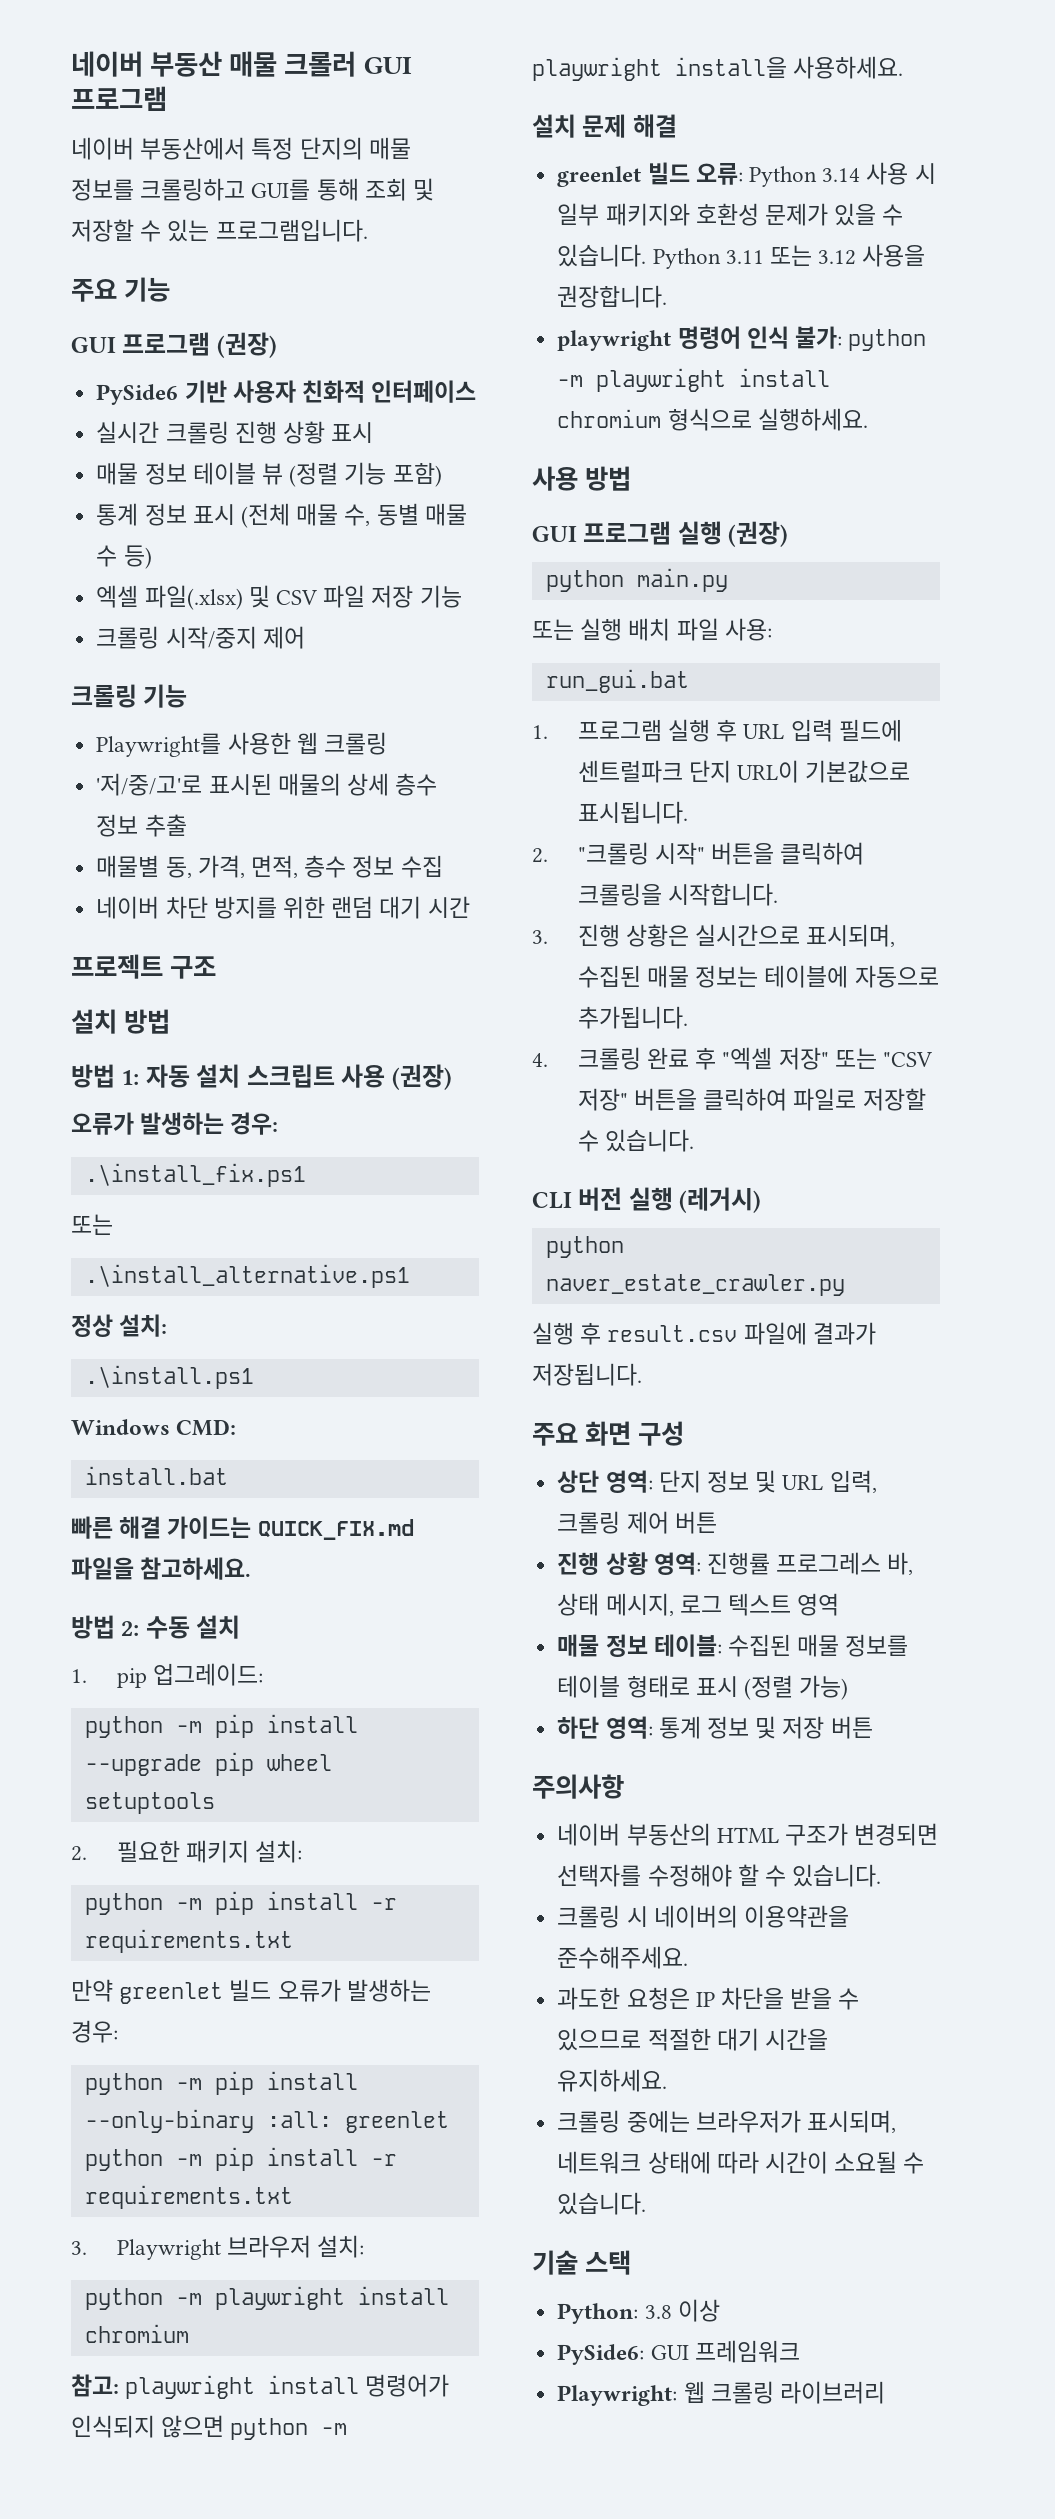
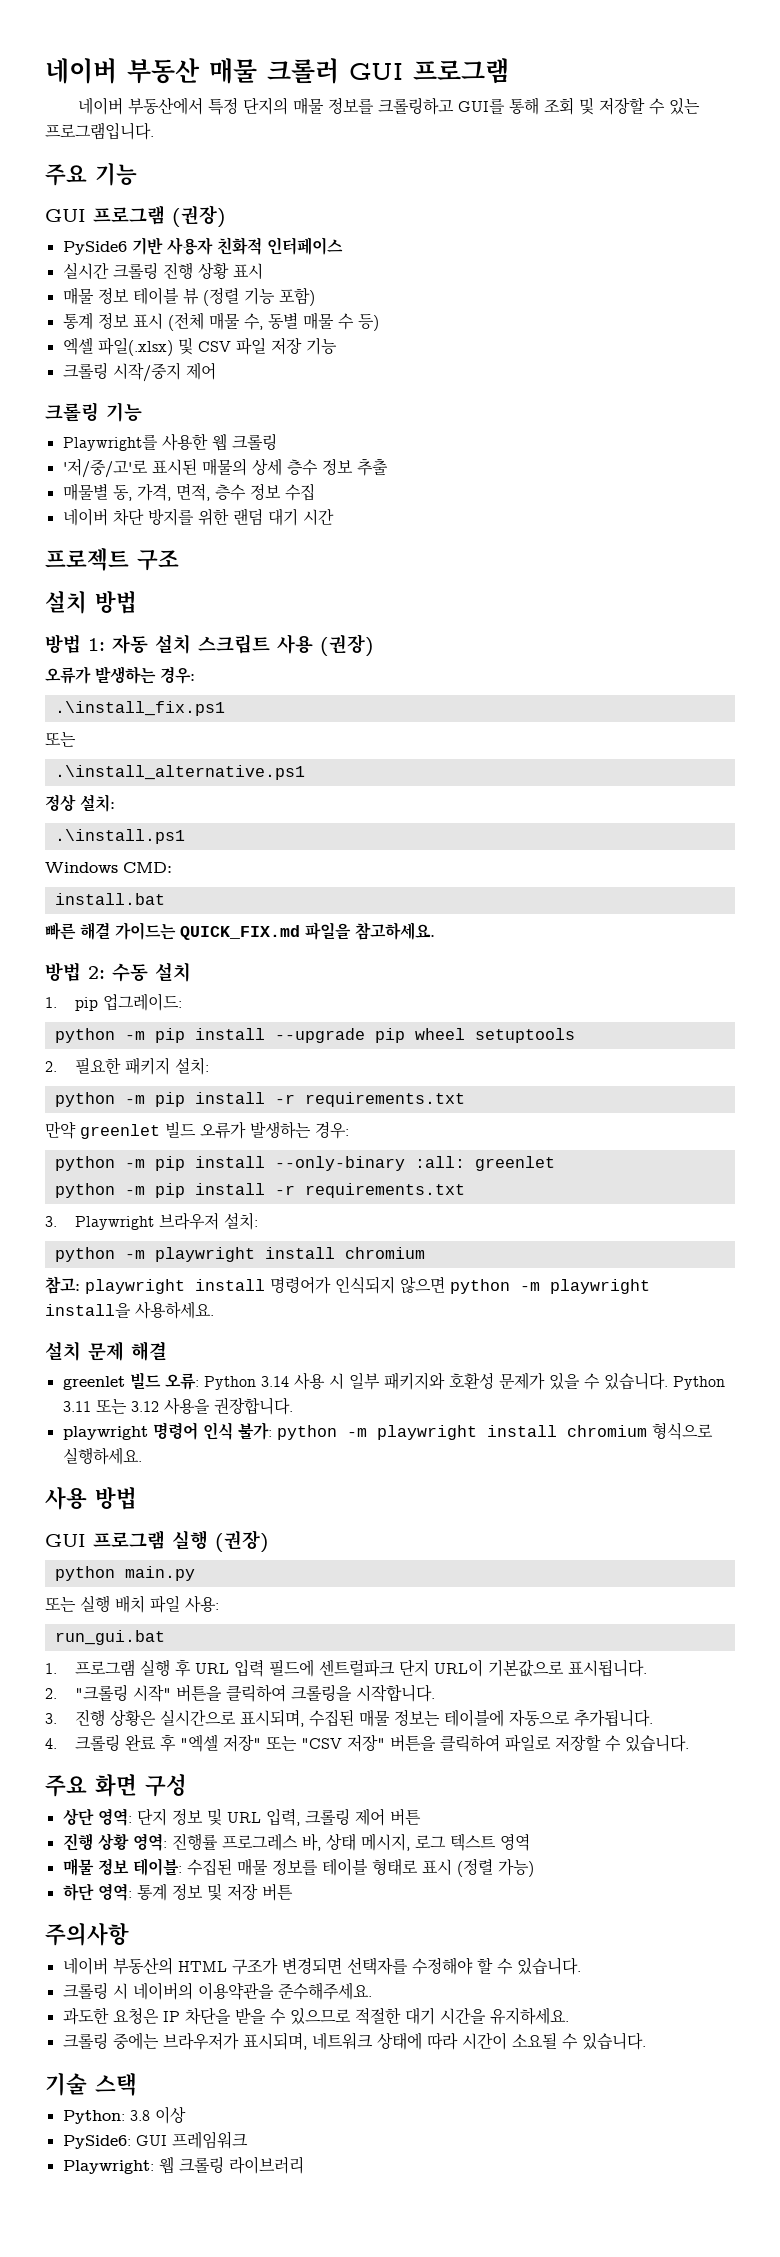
[532,1187,762,1213] [545,1236,624,1258] [545,1274,845,1296] [532,1322,876,1345] [532,1363,642,1386] // CLI 버전 실행 (레거시) // python naver_estate_crawler.py // 실행 후 result.csv 파일에 결과가 저장됩니다. -> (690, 1743) none

